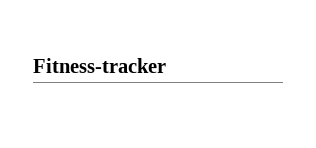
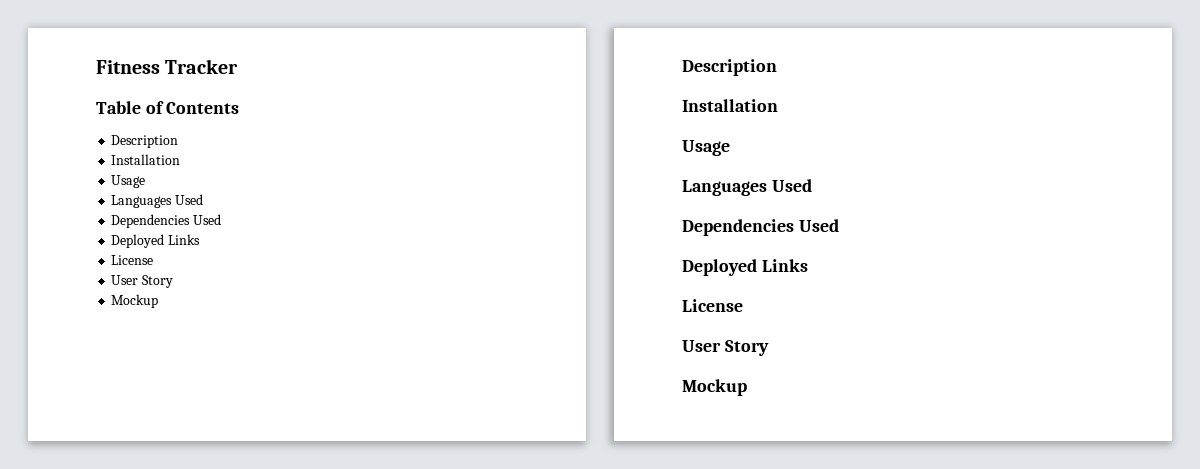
[33,58,166,73] Fitness-tracker -> [96,59,239,74] [96,101,240,114] [111,135,179,148] [111,154,181,165] [111,175,146,188] [111,194,204,208] [111,214,222,228] [111,234,201,248] [111,255,154,265] [111,275,174,288] [111,294,159,308] [682,59,777,76] [682,99,778,112] [682,140,730,156] [682,179,812,196] [682,219,839,236] [682,259,808,276] [682,299,743,312] [682,340,769,356] [682,379,747,396] Fitness Tracker // Table of Contents // Description // Installation // Usage // Languages Used // Dependencies Used // Deployed Links // License // User Story // Mockup // Description // Installation // Usage // Languages Used // Dependencies Used // Deployed Links // License // User Story // Mockup

